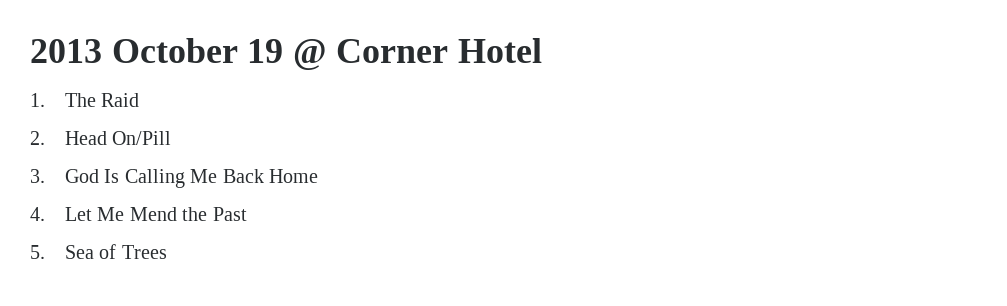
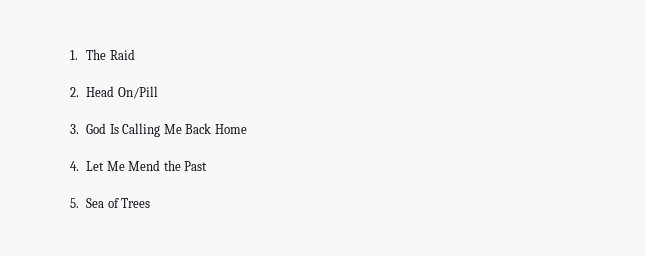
[30,38,542,70] 2013 October 19 @ Corner Hotel // -> (70, 55) none

